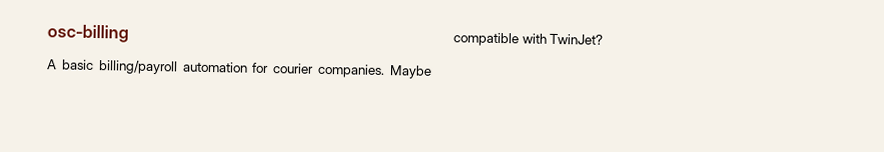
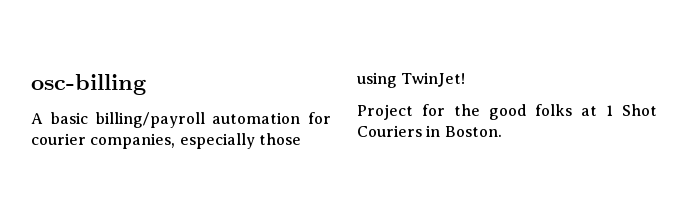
[317,63,432,79] [453,32,604,47] companies. Maybe compatible with TwinJet? -> [90,133,301,149] [357,72,466,88] [357,104,657,120] [357,125,502,137] companies, especially those using TwinJet! // Project for the good folks at 1 Shot Couriers in Boston.

